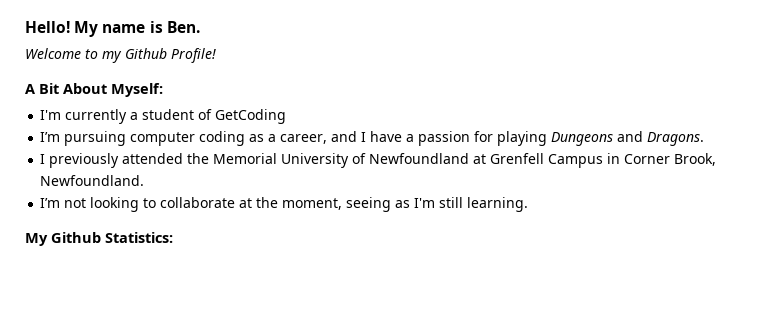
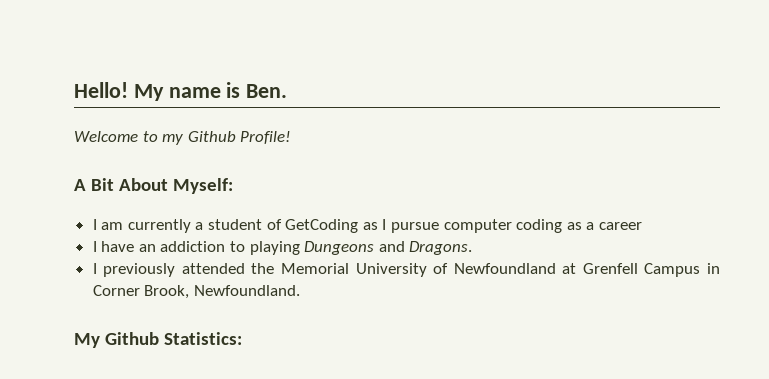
[40,110,62,120] I'm -> [92,219,124,230] I am
[40,131,127,146] // I’m pursuing -> [362,219,440,233] as I pursue
[280,131,494,146] career, and I have a passion for -> [598,222,642,230] [92,241,246,252] career // I have an addiction to
[40,197,529,212] // I’m not looking to collaborate at the moment, seeing as I'm still learning. -> (300, 290) none

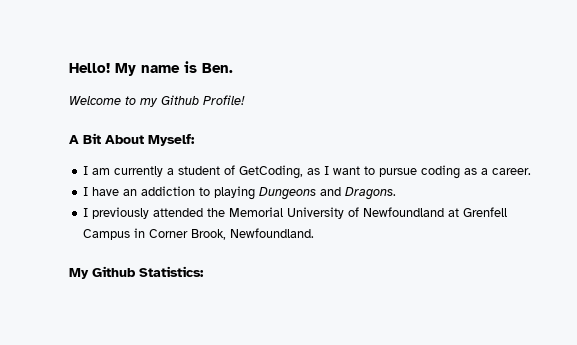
[285,219,359,233] GetCoding -> [239,165,304,179] GetCoding,
[391,219,512,233] pursue computer -> [333,166,418,177] want to pursue
[598,222,642,230] career -> [492,168,532,175] career.

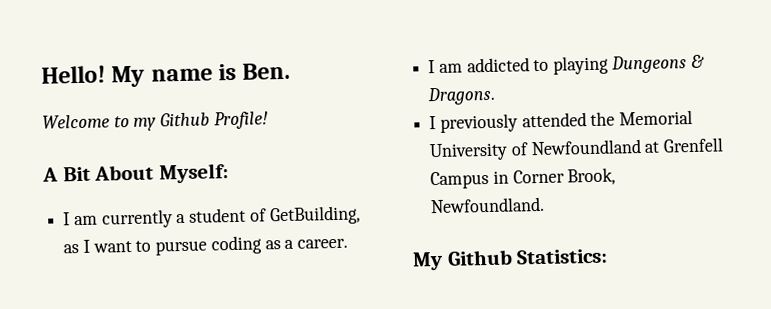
[239,165,304,179] GetCoding, -> [269,205,361,226] GetBuilding,
[92,186,196,196] have an addiction -> [438,57,530,73] am addicted
[320,187,342,196] and -> [690,54,705,69] &

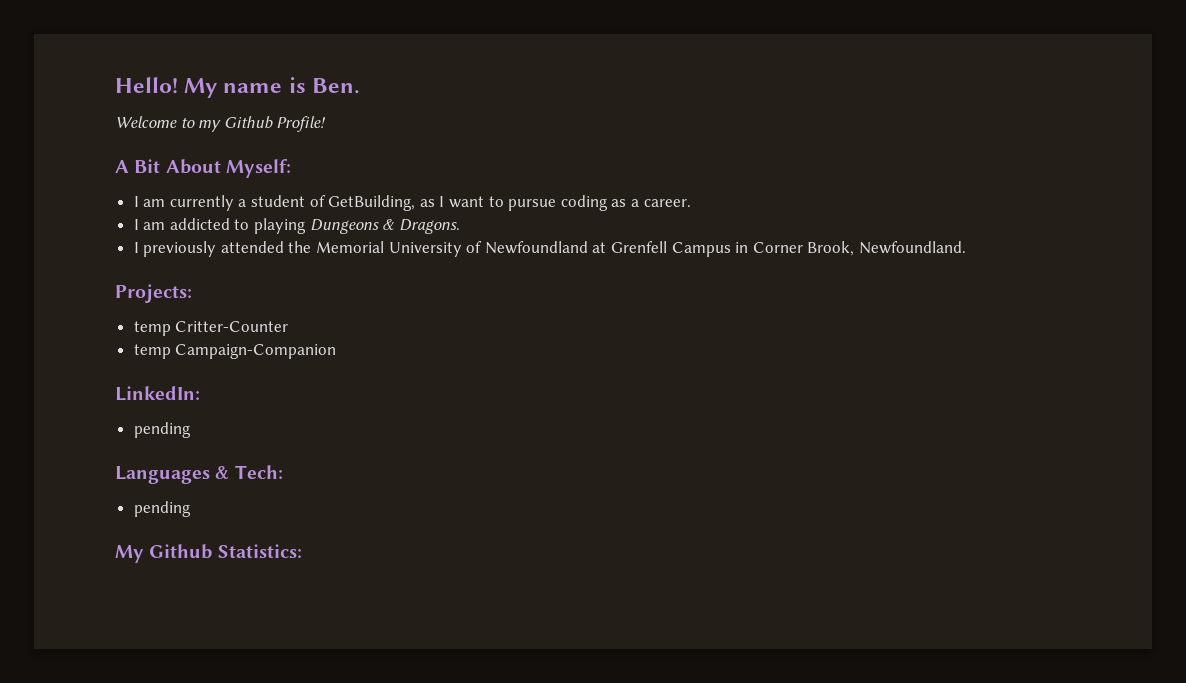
(546, 205) none -> [115,284,192,303] [133,321,289,336] [133,344,337,359] [115,386,200,401] [133,422,191,438] [115,465,283,484] [133,501,191,517] // Projects: // temp Critter-Counter // temp Campaign-Companion // LinkedIn: // pending // Languages & Tech: // pending

